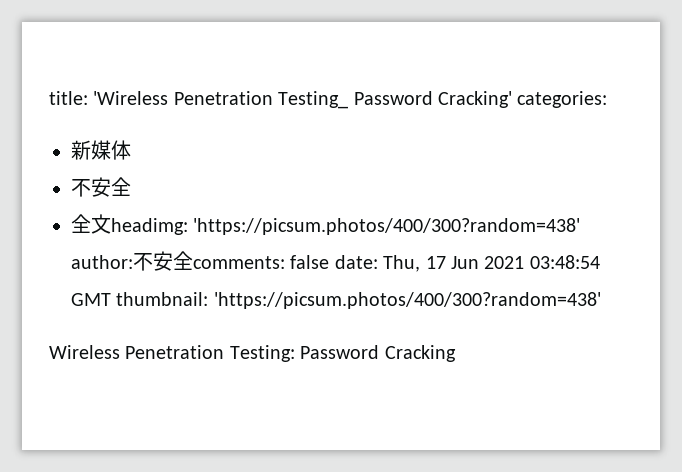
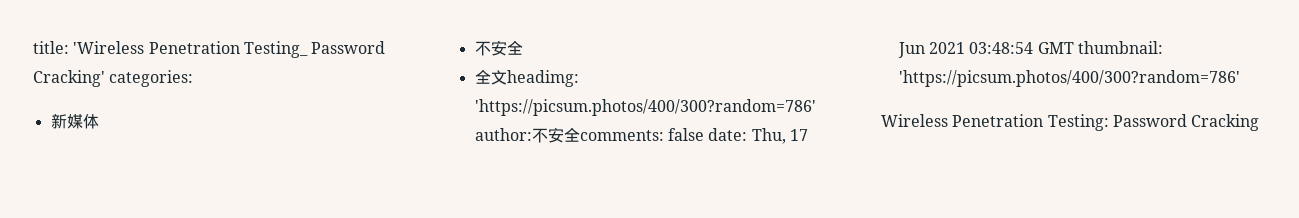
[193,218,581,235] 'https://picsum.photos/400/300?random=438' -> [474,99,816,116] 'https://picsum.photos/400/300?random=786'
[213,292,601,309] 'https://picsum.photos/400/300?random=438' -> [898,70,1240,87] 'https://picsum.photos/400/300?random=786'

